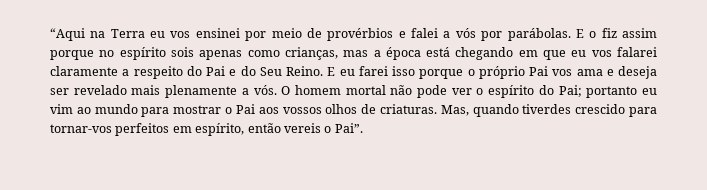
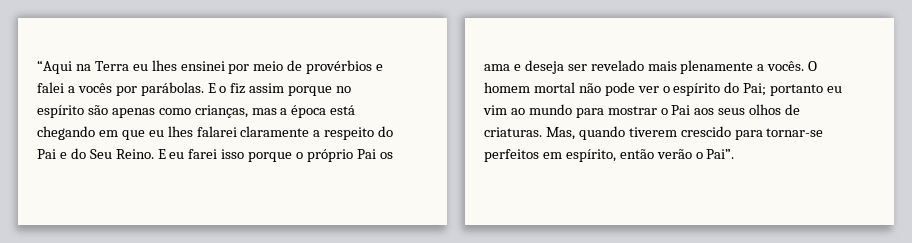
[170,31,191,38] vos -> [151,60,177,71] lhes
[455,28,476,38] vós -> [77,83,112,93] vocês
[170,47,194,57] sois -> [87,105,108,115] são
[591,50,612,57] vos -> [167,126,193,137] lhes
[552,69,573,76] vos -> [379,152,393,159] os
[253,85,277,95] vós. -> [767,61,805,71] vocês.
[282,107,322,114] vossos -> [718,108,746,115] seus
[522,104,572,114] tiverdes -> [628,127,677,137] tiverem
[50,124,112,133] tornar-vos -> [766,128,824,137] tornar-se
[283,123,321,133] vereis -> [656,149,692,159] verão

